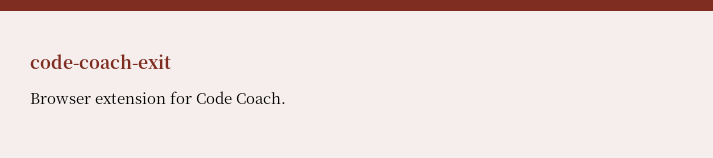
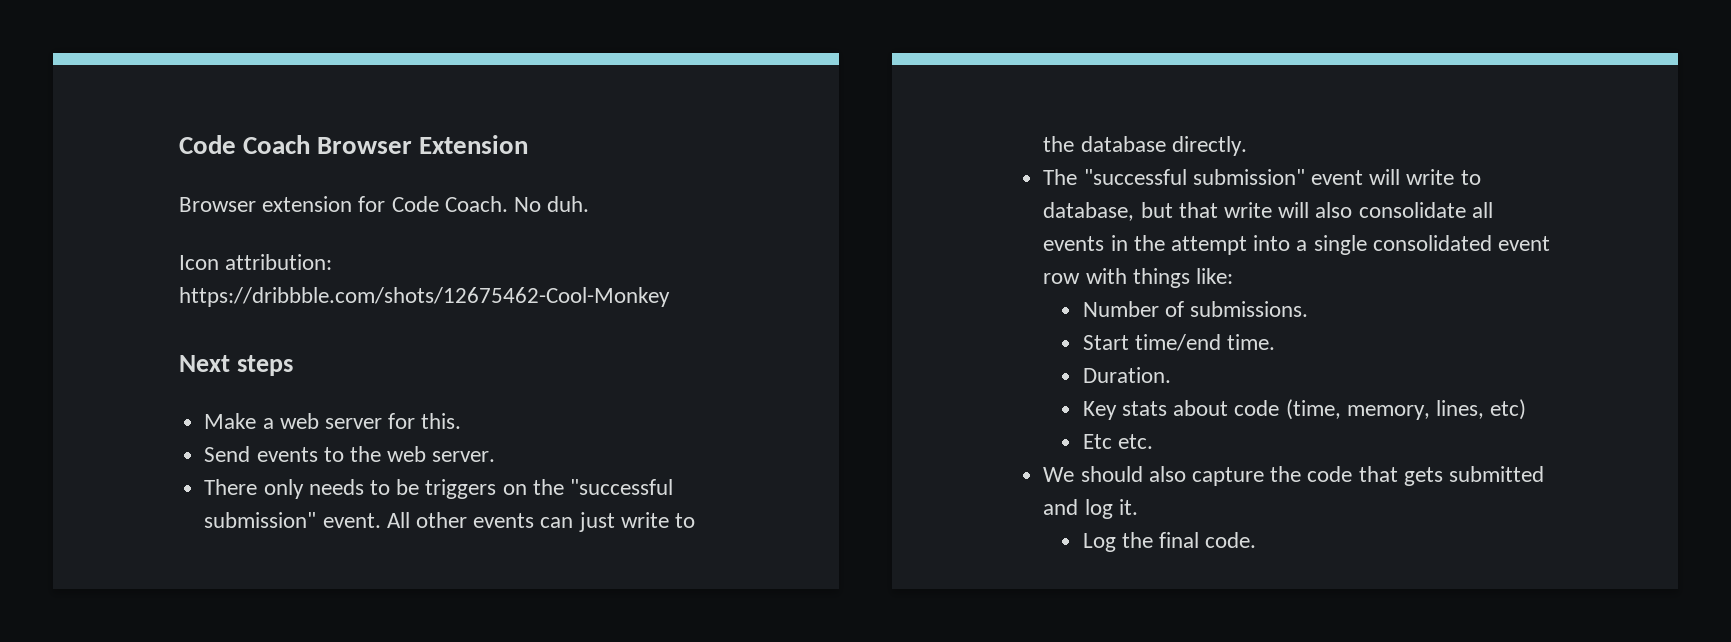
[30,54,171,69] code-coach-exit -> [179,135,529,154] Code Coach Browser Extension
(287, 98) none -> [514,196,590,212] [179,254,333,270] [179,287,670,307] [179,355,293,376] [204,413,462,429] [204,446,496,462] [204,479,673,499] [204,512,695,532] [1043,136,1247,156] [1043,169,1481,185] [1043,202,1493,221] [1043,235,1550,255] [1043,268,1233,288] [1082,301,1309,317] [1082,334,1276,351] [1082,367,1171,383] [1082,399,1527,420] [1082,434,1153,449] [1043,466,1544,486] [1043,499,1138,519] [1082,532,1257,552] No duh. // Icon attribution: https://dribbble.com/shots/12675462-Cool-Monkey // Next steps // Make a web server for this. // Send events to the web server. // There only needs to be triggers on the "successful submission" event. All other events can just write to the database directly. // The "successful submission" event will write to database, but that write will also consolidate all events in the attempt into a single consolidated event row with things like: // Number of submissions. // Start time/end time. // Duration. // Key stats about code (time, memory, lines, etc) // Etc etc. // We should also capture the code that gets submitted and log it. // Log the final code.

